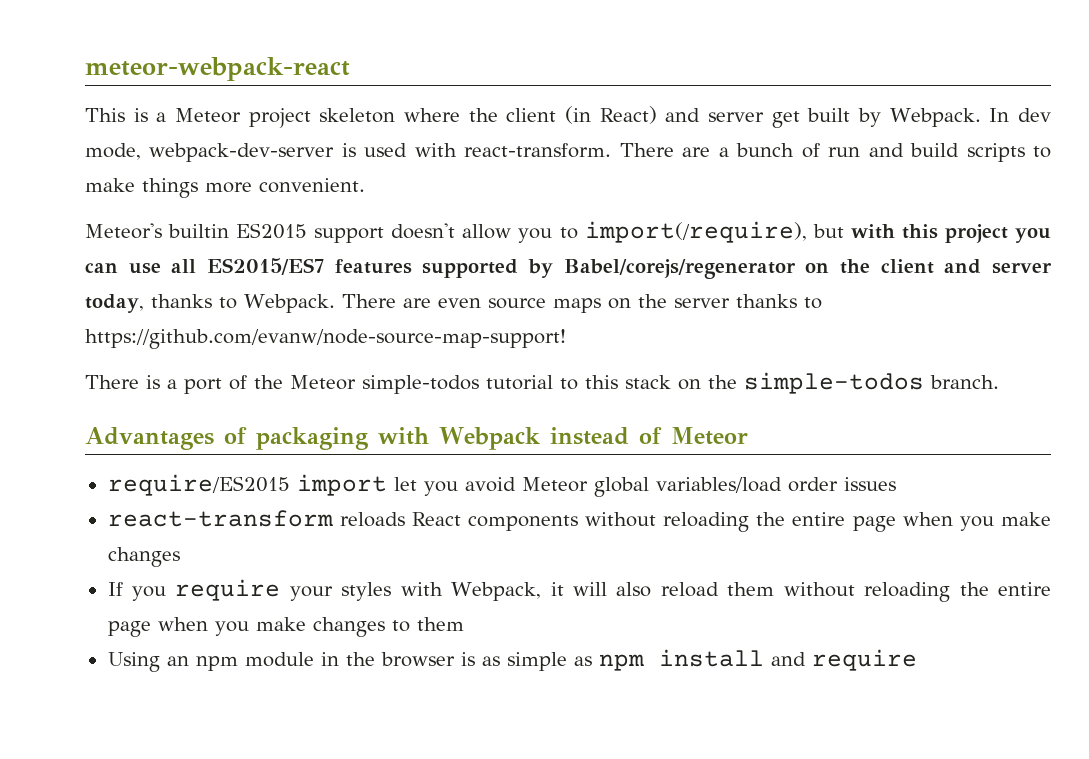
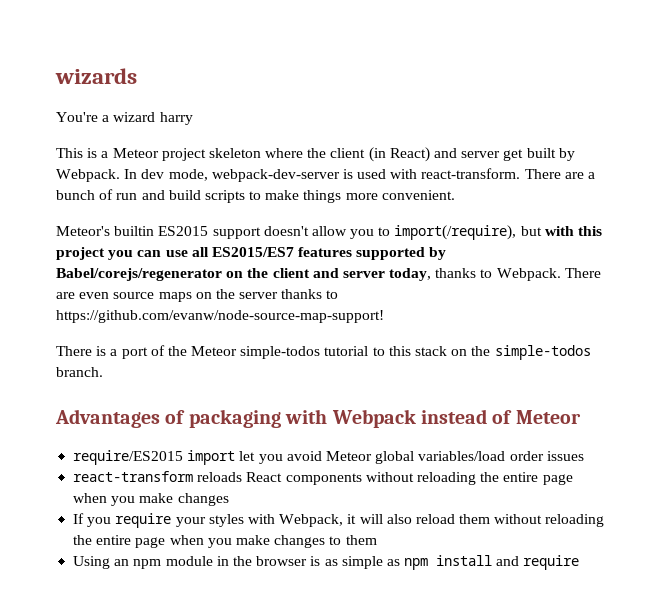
[85,57,350,81] meteor-webpack-react -> [55,68,137,84] [56,112,193,125] wizards // You're a wizard harry

